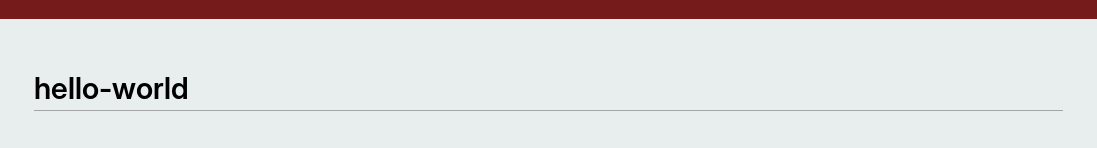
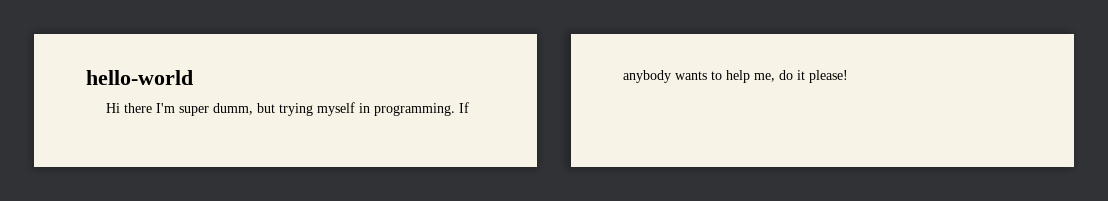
(189, 88) none -> [105,102,469,116] [623,70,848,83] // Hi there I'm super dumm, but trying myself in programming. If anybody wants to help me, do it please!

